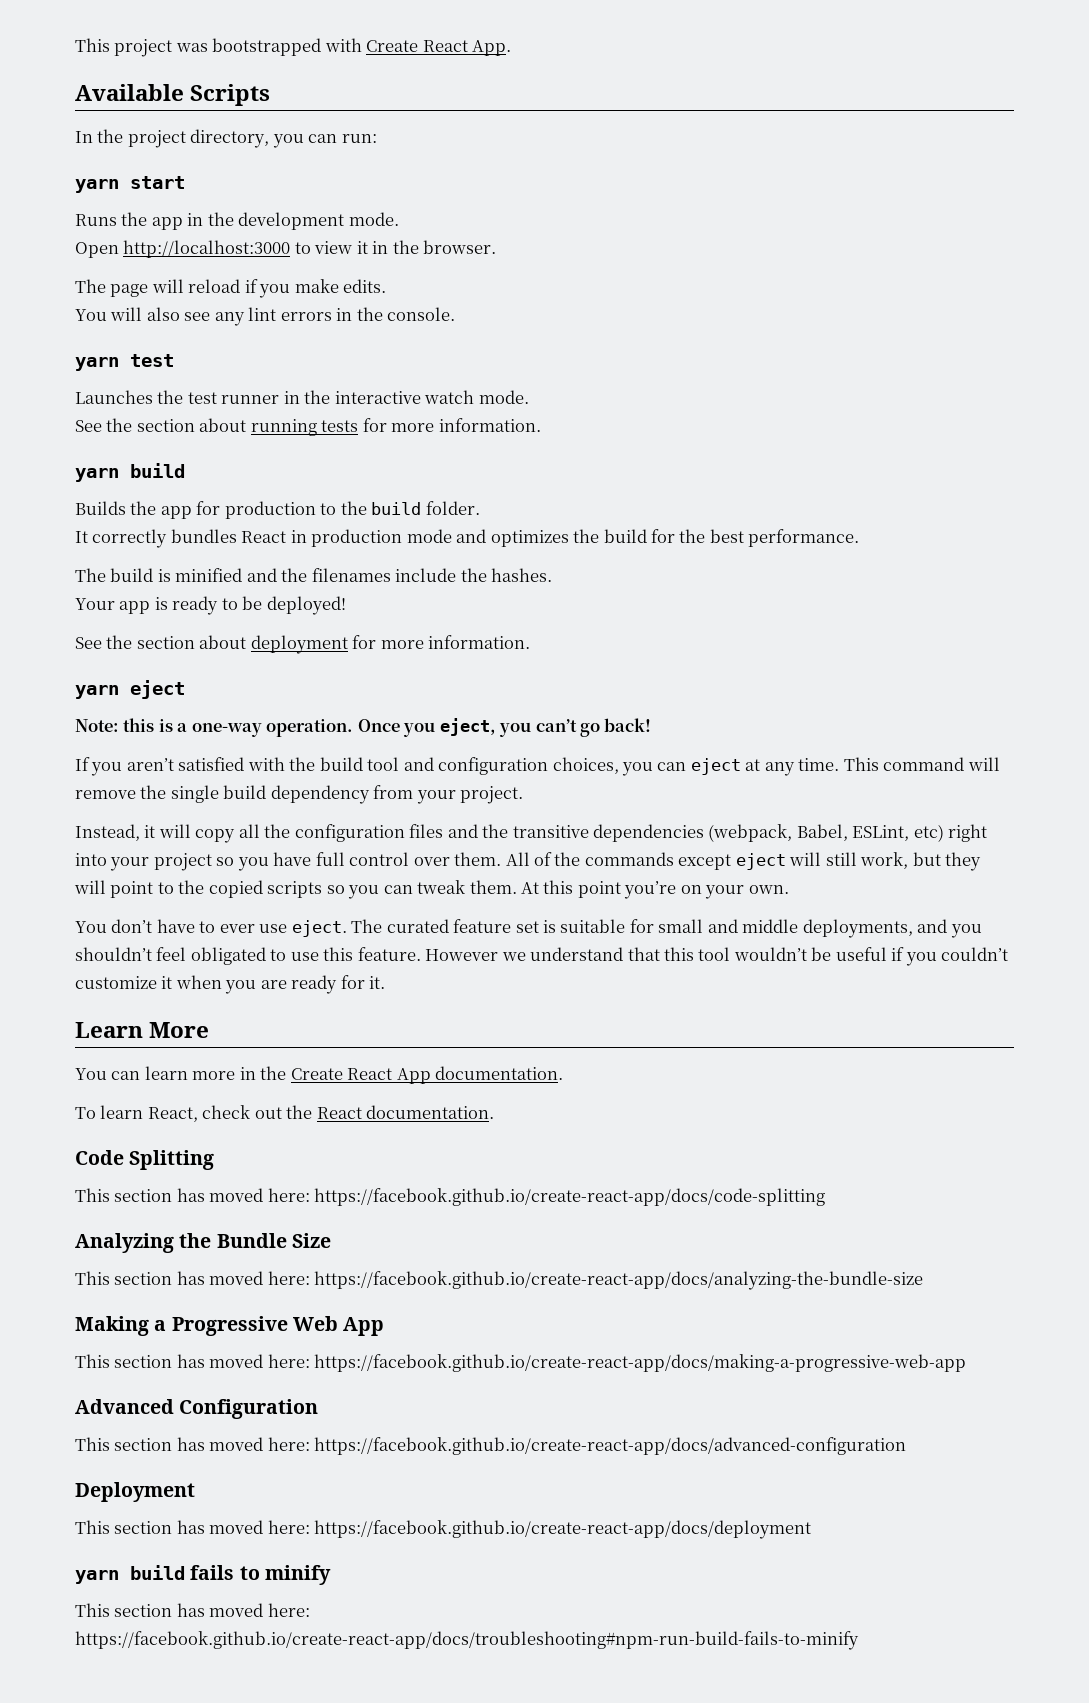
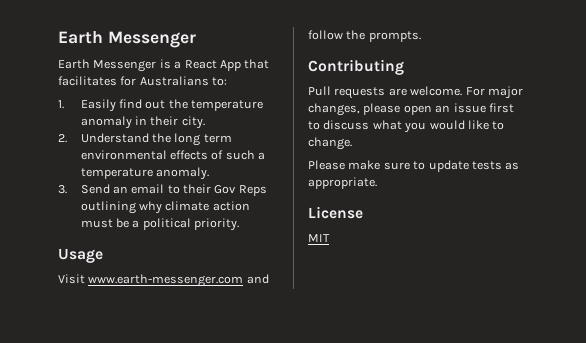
[75,38,512,57] [75,84,271,106] [75,129,377,148] [75,176,185,193] [75,212,399,230] [75,240,497,258] [75,279,387,298] [75,307,456,326] [75,354,174,371] [75,390,529,404] [75,418,541,436] [75,463,185,482] [75,501,480,519] [75,529,860,548] [75,568,553,582] [75,596,346,615] [75,635,531,654] [75,680,185,699] [75,718,652,737] [75,757,1000,776] [75,785,524,804] [75,824,988,843] [75,852,982,871] [74,880,789,899] [75,919,982,938] [75,947,1009,966] [75,975,386,994] [75,1022,210,1038] [75,1066,564,1084] [75,1105,495,1122] [75,1150,215,1170] [75,1188,826,1206] [75,1233,331,1253] [75,1271,924,1290] [75,1316,385,1336] [75,1354,967,1372] [75,1399,319,1419] [75,1437,907,1455] [75,1482,195,1502] [75,1520,812,1539] [75,1565,331,1585] [75,1603,310,1617] [75,1631,859,1650] This project was bootstrapped with Create React App. // Available Scripts // In the project directory, you can run: // yarn start // Runs the app in the development mode. // Open http://localhost:3000 to view it in the browser. // The page will reload if you make edits. // You will also see any lint errors in the console. // yarn test // Launches the test runner in the interactive watch mode. // See the section about running tests for more information. // yarn build // Builds the app for production to the build folder. // It correctly bundles React in production mode and optimizes the build for the best performance. // The build is minified and the filenames include the hashes. // Your app is ready to be deployed! // See the section about deployment for more information. // yarn eject // Note: this is a one-way operation. Once you eject, you can’t go back! // If you aren’t satisfied with the build tool and configuration choices, you can eject at any time. This command will remove the single build dependency from your project. // Instead, it will copy all the configuration files and the transitive dependencies (webpack, Babel, ESLint, etc) right into your project so you have full control over them. All of the commands except eject will still work, but they will point to the copied scripts so you can tweak them. At this point you’re on your own. // You don’t have to ever use eject. The curated feature set is suitable for small and middle deployments, and you shouldn’t feel obligated to use this feature. However we understand that this tool wouldn’t be useful if you couldn’t customize it when you are ready for it. // Learn More // You can learn more in the Create React App documentation. // To learn React, check out the React documentation. // Code Splitting // This section has moved here: https://facebook.github.io/create-react-app/docs/code-splitting // Analyzing the Bundle Size // This section has moved here: https://facebook.github.io/create-react-app/docs/analyzing-the-bundle-size // Making a Progressive Web App // This section has moved here: https://facebook.github.io/create-react-app/docs/making-a-progressive-web-app // Advanced Configuration // This section has moved here: https://facebook.github.io/create-react-app/docs/advanced-configuration // Deployment // This section has moved here: https://facebook.github.io/create-react-app/docs/deployment // yarn build fails to minify // This section has moved here: https://facebook.github.io/create-react-app/docs/troubleshooting#npm-run-build-fails-to-minify -> [58,31,196,48] [58,59,270,72] [58,76,228,86] [58,99,264,112] [80,116,205,129] [58,133,232,146] [80,150,266,160] [80,167,209,180] [58,184,267,196] [80,201,250,214] [80,218,240,231] [58,248,103,263] [58,274,269,287] [308,30,421,42] [308,59,404,75] [308,86,523,99] [308,103,514,116] [308,120,505,133] [308,137,352,150] [308,160,520,172] [308,177,377,189] [308,206,363,219] [308,234,330,242] Earth Messenger // Earth Messenger is a React App that facilitates for Australians to: // 1. Easily find out the temperature anomaly in their city. // 2. Understand the long term environmental effects of such a temperature anomaly. // 3. Send an email to their Gov Reps outlining why climate action must be a political priority. // Usage // Visit www.earth-messenger.com and follow the prompts. // Contributing // Pull requests are welcome. For major changes, please open an issue first to discuss what you would like to change. // Please make sure to update tests as appropriate. // License // MIT

